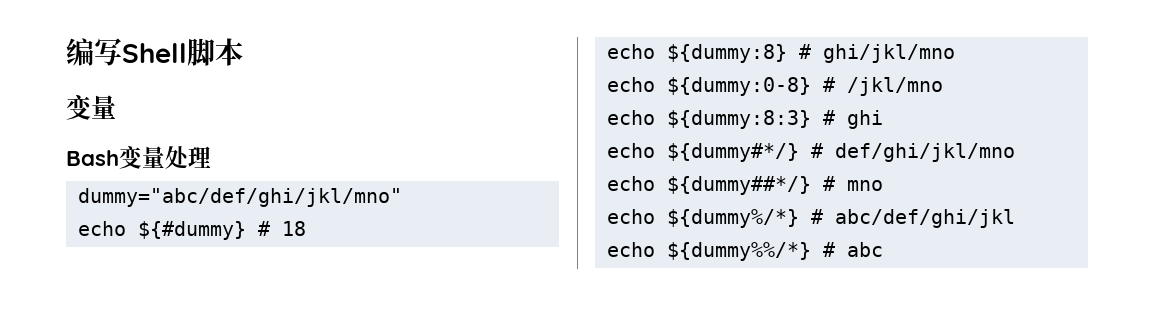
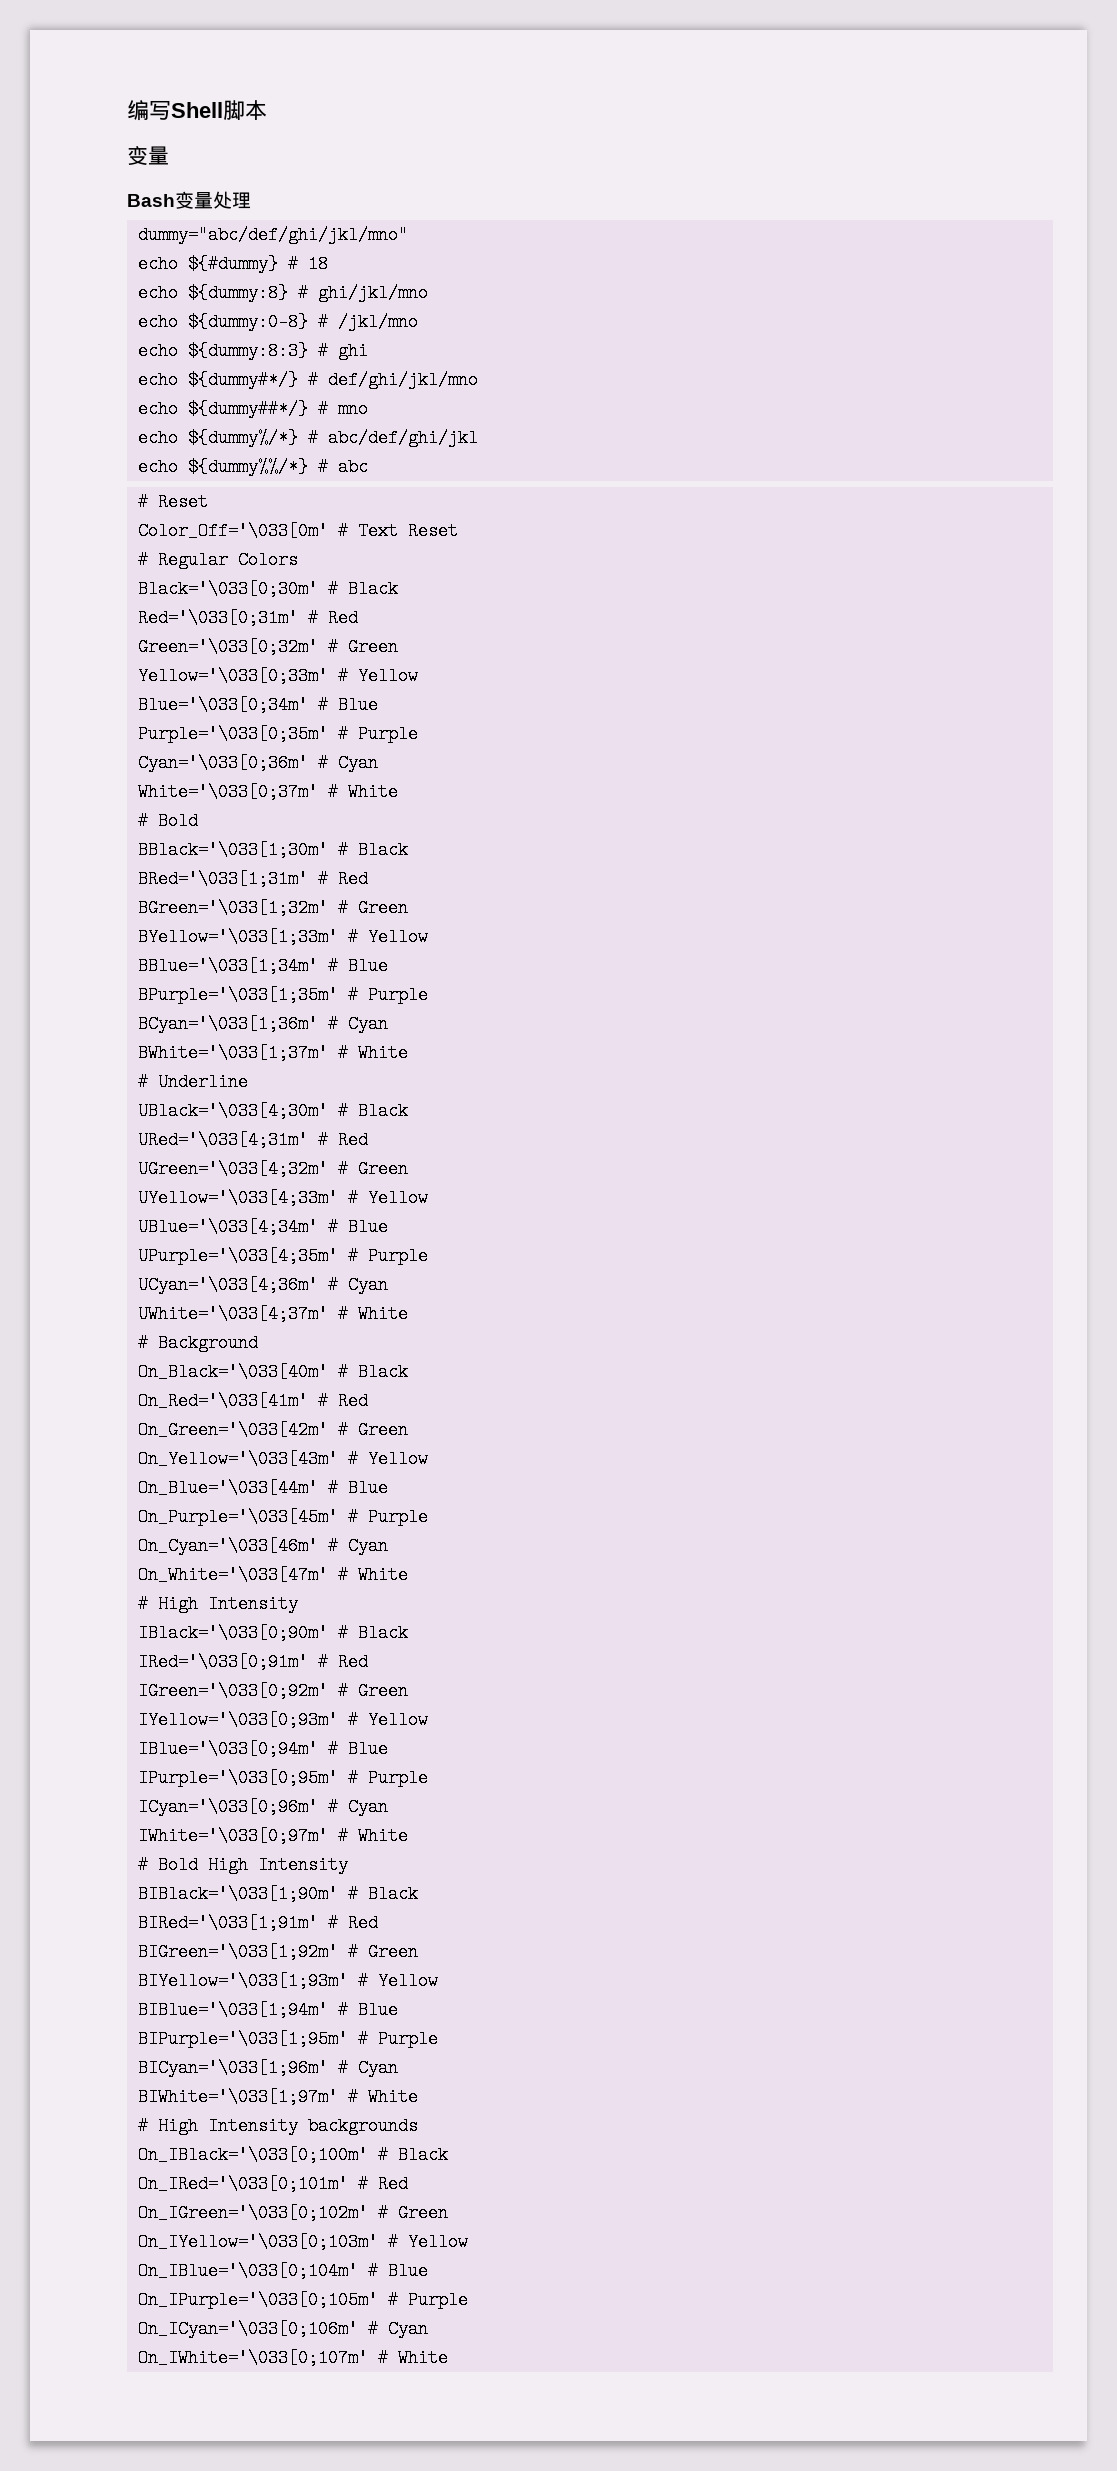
(883, 249) none -> [138,493,209,511] [138,522,459,540] [138,551,299,569] [138,580,399,598] [138,609,359,627] [138,638,399,656] [138,667,419,685] [138,696,379,714] [138,725,419,743] [138,754,379,772] [138,783,399,801] [138,812,199,830] [138,841,409,859] [138,870,369,888] [138,899,409,917] [138,928,429,946] [138,957,389,975] [138,986,429,1004] [138,1015,389,1033] [138,1044,409,1062] [138,1073,249,1091] [138,1102,409,1120] [138,1131,369,1149] [138,1160,409,1178] [138,1189,429,1207] [138,1218,389,1236] [138,1247,429,1265] [138,1276,389,1294] [138,1305,409,1323] [138,1334,259,1352] [138,1363,409,1381] [138,1392,369,1410] [138,1421,409,1439] [138,1450,429,1468] [138,1479,389,1497] [138,1508,429,1526] [138,1537,389,1555] [138,1566,409,1584] [138,1595,299,1613] [138,1624,409,1642] [138,1653,369,1671] [138,1682,409,1700] [138,1711,429,1729] [138,1740,389,1758] [138,1769,429,1787] [138,1798,389,1816] [138,1827,409,1845] [138,1856,349,1874] [138,1885,419,1903] [138,1914,379,1932] [138,1943,419,1961] [138,1972,439,1990] [138,2001,399,2019] [138,2030,439,2048] [138,2059,399,2077] [138,2088,419,2106] [138,2117,419,2135] [138,2146,449,2164] [138,2175,409,2193] [138,2204,449,2222] [138,2233,469,2251] [138,2262,429,2280] [138,2291,469,2309] [138,2320,429,2338] [138,2349,449,2367] // # Reset // Color_Off='\033[0m' # Text Reset // # Regular Colors // Black='\033[0;30m' # Black // Red='\033[0;31m' # Red // Green='\033[0;32m' # Green // Yellow='\033[0;33m' # Yellow // Blue='\033[0;34m' # Blue // Purple='\033[0;35m' # Purple // Cyan='\033[0;36m' # Cyan // White='\033[0;37m' # White // # Bold // BBlack='\033[1;30m' # Black // BRed='\033[1;31m' # Red // BGreen='\033[1;32m' # Green // BYellow='\033[1;33m' # Yellow // BBlue='\033[1;34m' # Blue // BPurple='\033[1;35m' # Purple // BCyan='\033[1;36m' # Cyan // BWhite='\033[1;37m' # White // # Underline // UBlack='\033[4;30m' # Black // URed='\033[4;31m' # Red // UGreen='\033[4;32m' # Green // UYellow='\033[4;33m' # Yellow // UBlue='\033[4;34m' # Blue // UPurple='\033[4;35m' # Purple // UCyan='\033[4;36m' # Cyan // UWhite='\033[4;37m' # White // # Background // On_Black='\033[40m' # Black // On_Red='\033[41m' # Red // On_Green='\033[42m' # Green // On_Yellow='\033[43m' # Yellow // On_Blue='\033[44m' # Blue // On_Purple='\033[45m' # Purple // On_Cyan='\033[46m' # Cyan // On_White='\033[47m' # White // # High Intensity // IBlack='\033[0;90m' # Black // IRed='\033[0;91m' # Red // IGreen='\033[0;92m' # Green // IYellow='\033[0;93m' # Yellow // IBlue='\033[0;94m' # Blue // IPurple='\033[0;95m' # Purple // ICyan='\033[0;96m' # Cyan // IWhite='\033[0;97m' # White // # Bold High Intensity // BIBlack='\033[1;90m' # Black // BIRed='\033[1;91m' # Red // BIGreen='\033[1;92m' # Green // BIYellow='\033[1;93m' # Yellow // BIBlue='\033[1;94m' # Blue // BIPurple='\033[1;95m' # Purple // BICyan='\033[1;96m' # Cyan // BIWhite='\033[1;97m' # White // # High Intensity backgrounds // On_IBlack='\033[0;100m' # Black // On_IRed='\033[0;101m' # Red // On_IGreen='\033[0;102m' # Green // On_IYellow='\033[0;103m' # Yellow // On_IBlue='\033[0;104m' # Blue // On_IPurple='\033[0;105m' # Purple // On_ICyan='\033[0;106m' # Cyan // On_IWhite='\033[0;107m' # White

